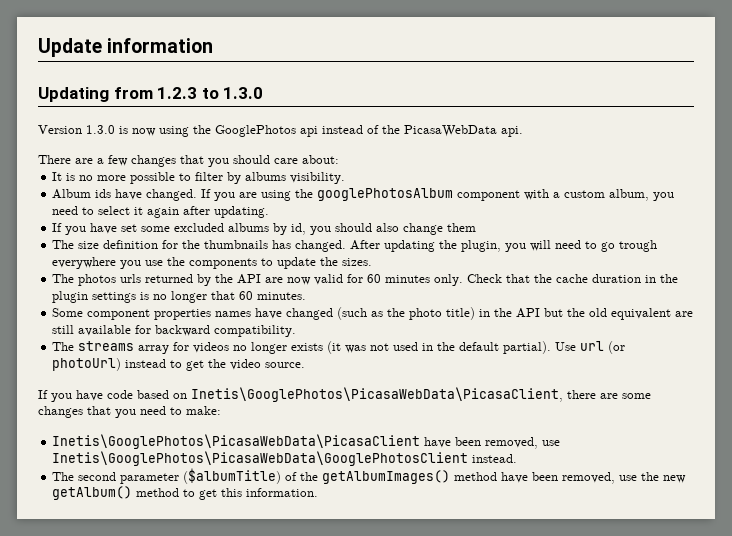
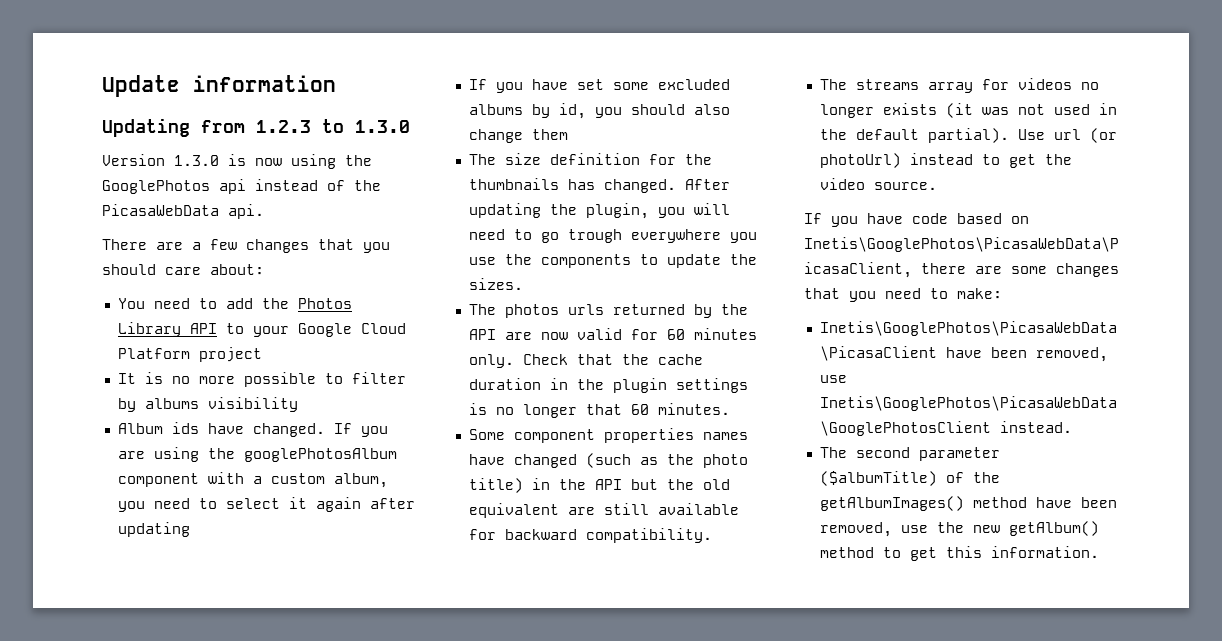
(339, 159) none -> [117,298,352,309] [117,322,406,337] [117,347,262,362] // You need to add the Photos Library API to your Google Cloud Platform project
[290,172,346,184] visibility. -> [207,397,298,412] visibility
[214,206,270,218] updating. -> [117,522,190,537] updating

